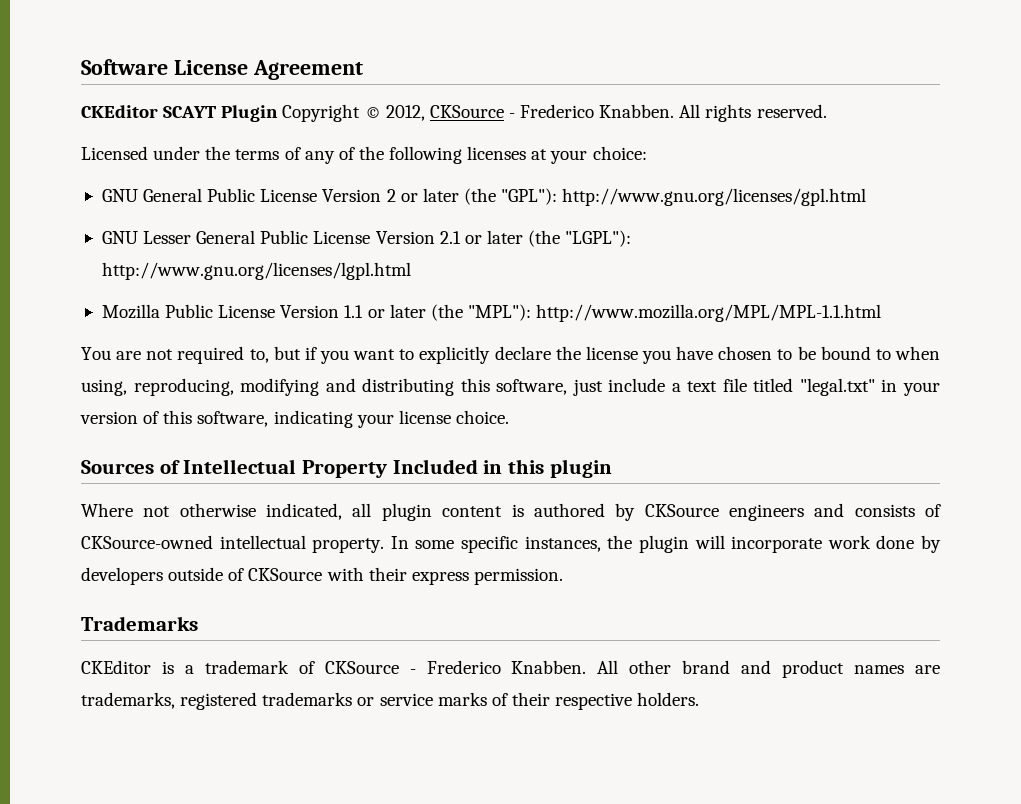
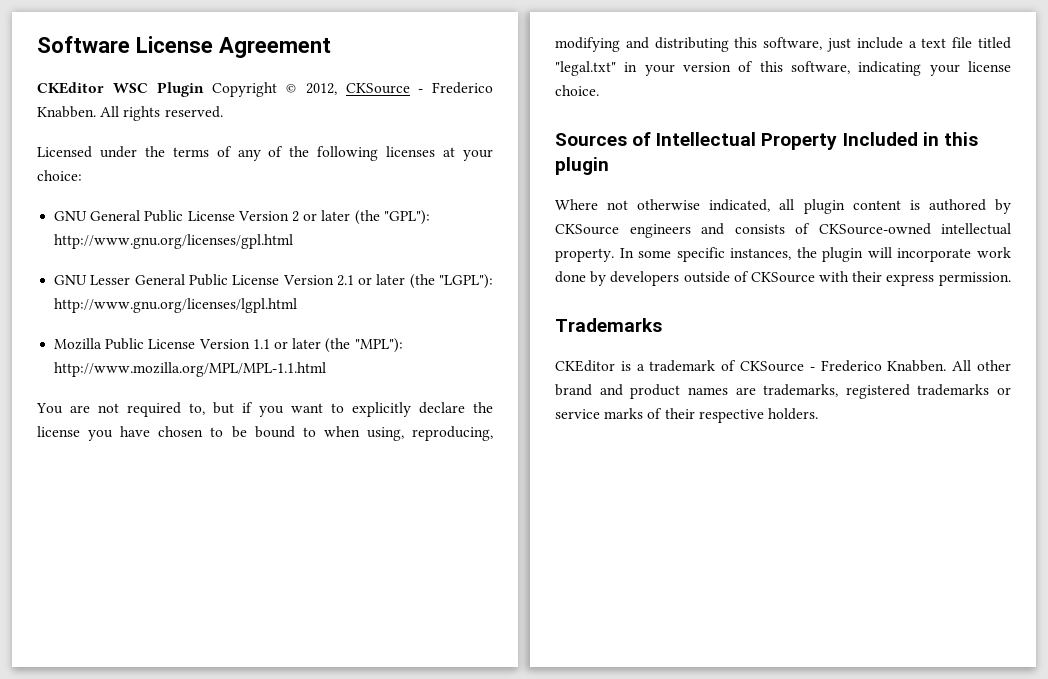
[163,106,217,118] SCAYT -> [112,83,148,93] WSC

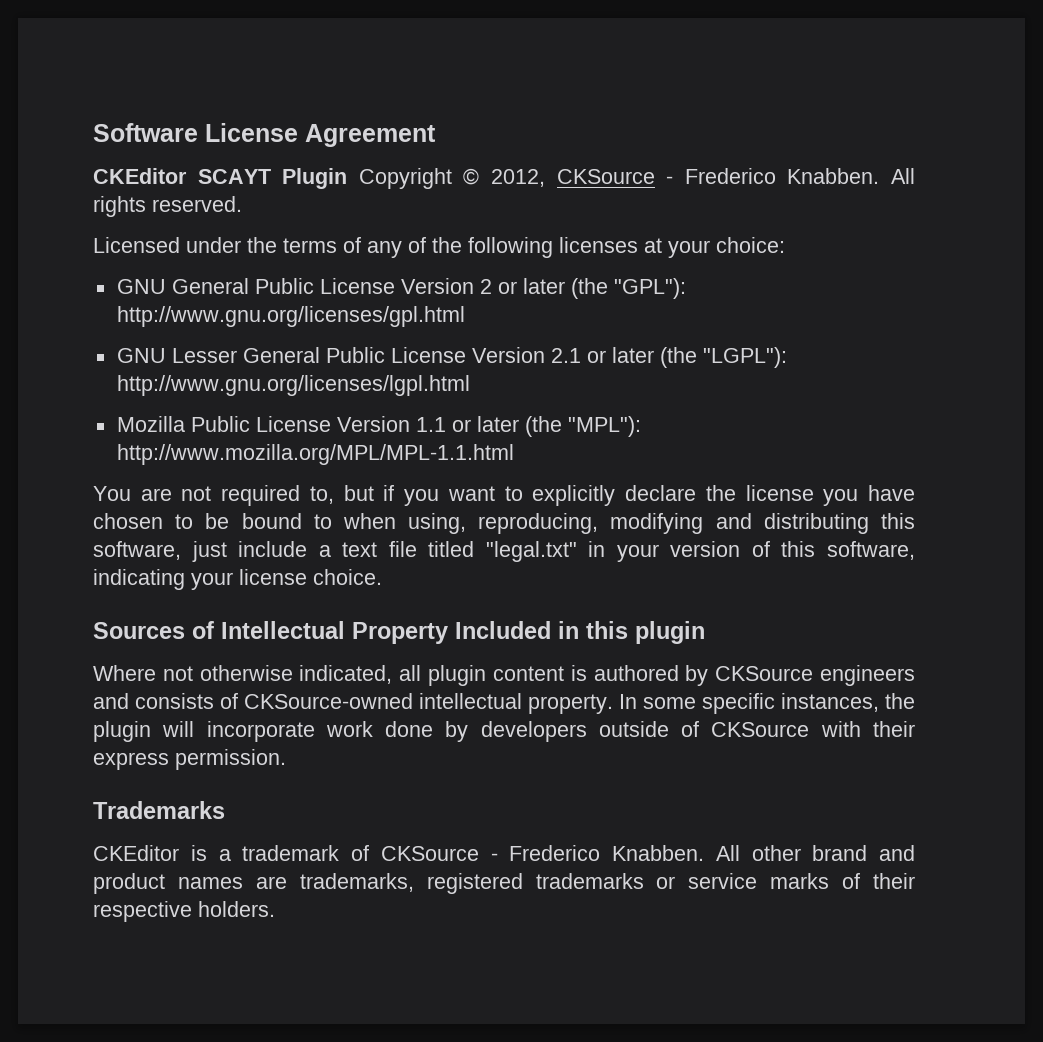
[112,83,148,93] WSC -> [197,169,271,184] SCAYT

